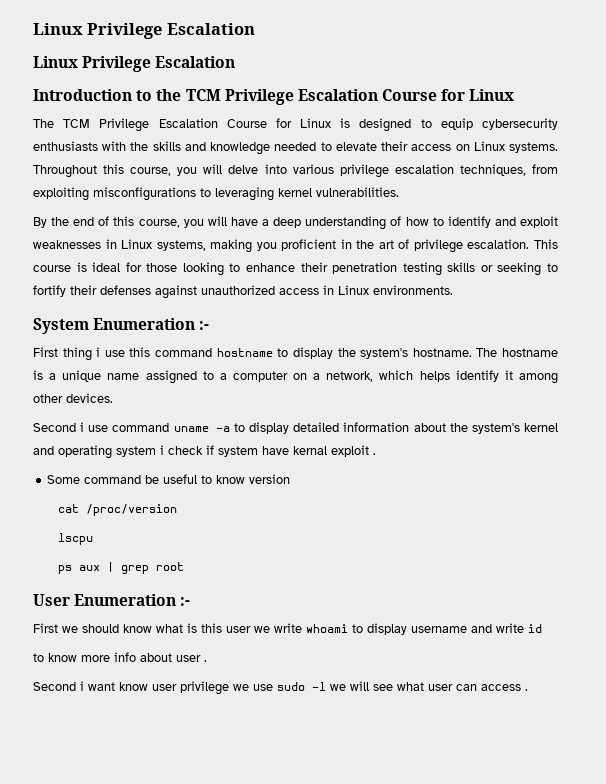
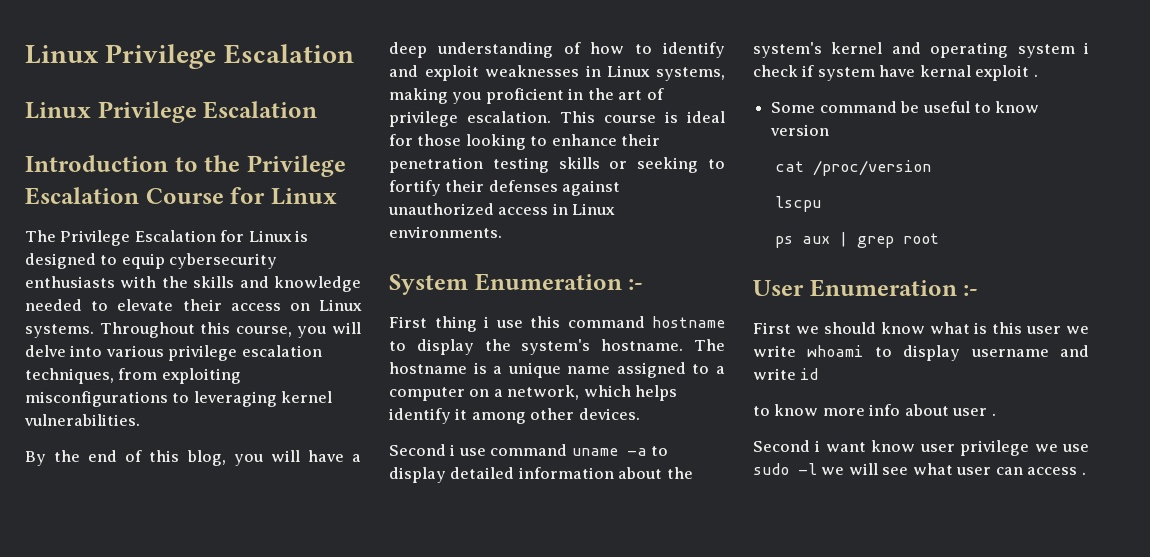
[185,89,221,101] TCM -> (241, 163) none
[63,118,267,132] TCM Privilege Escalation Course -> [60,230,216,246] Privilege Escalation
[138,219,180,228] course, -> [186,450,226,466] blog,

